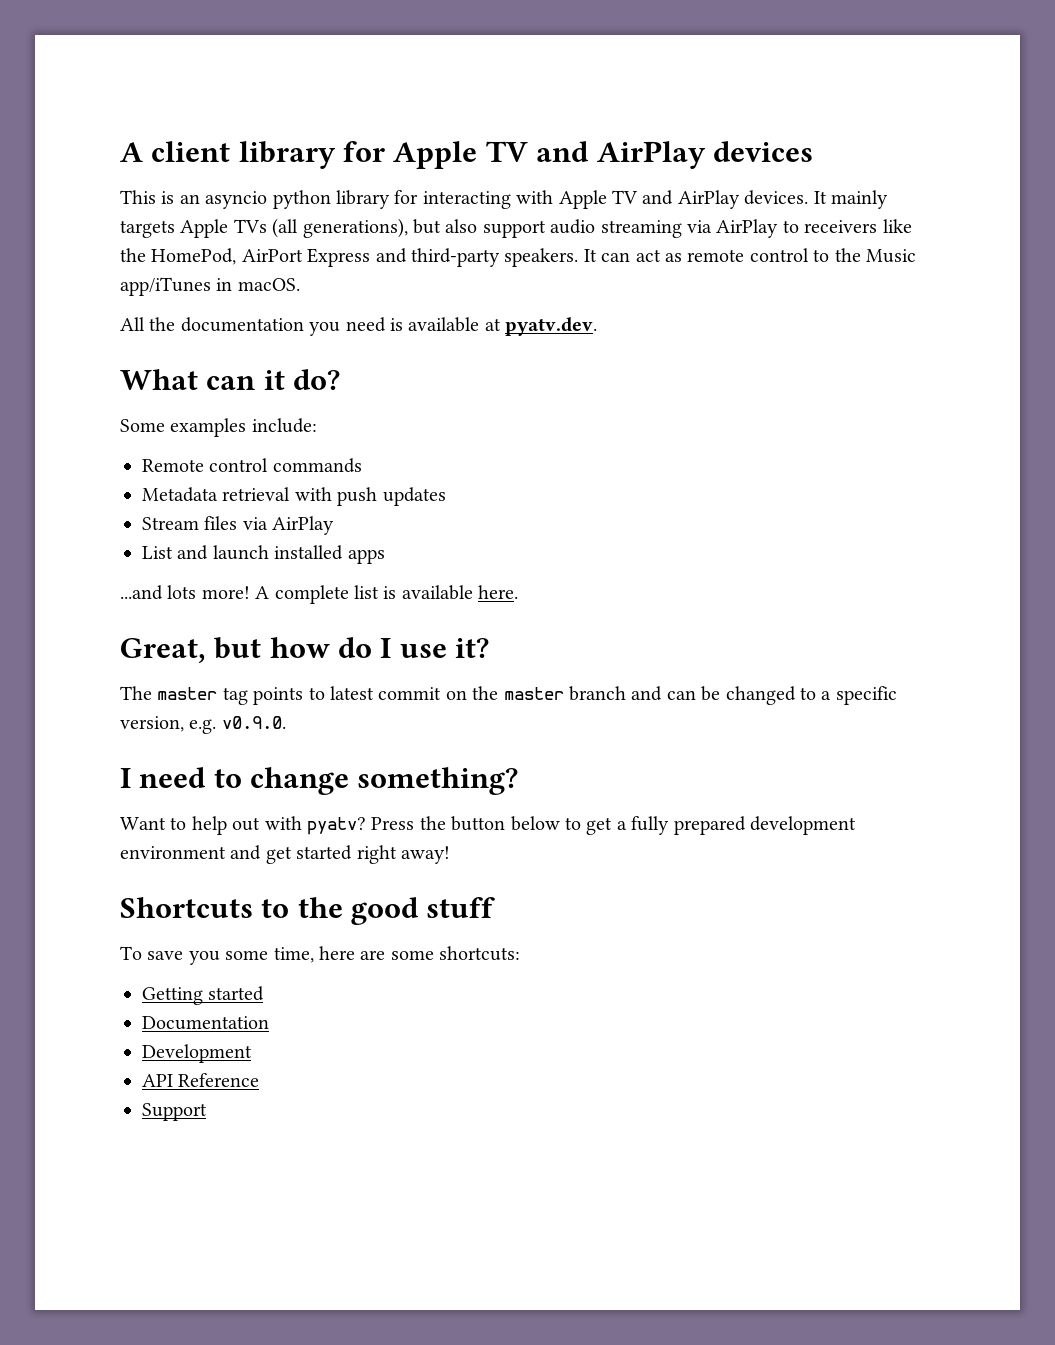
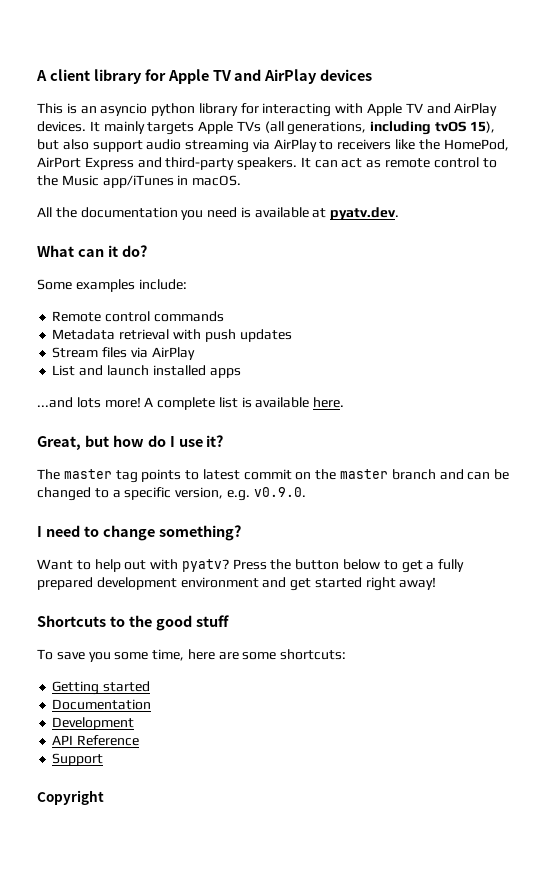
[302,218,408,238] generations), -> [287,121,495,135] generations, including tvOS 15),
(207, 1112) none -> [37,790,104,805] // Copyright

